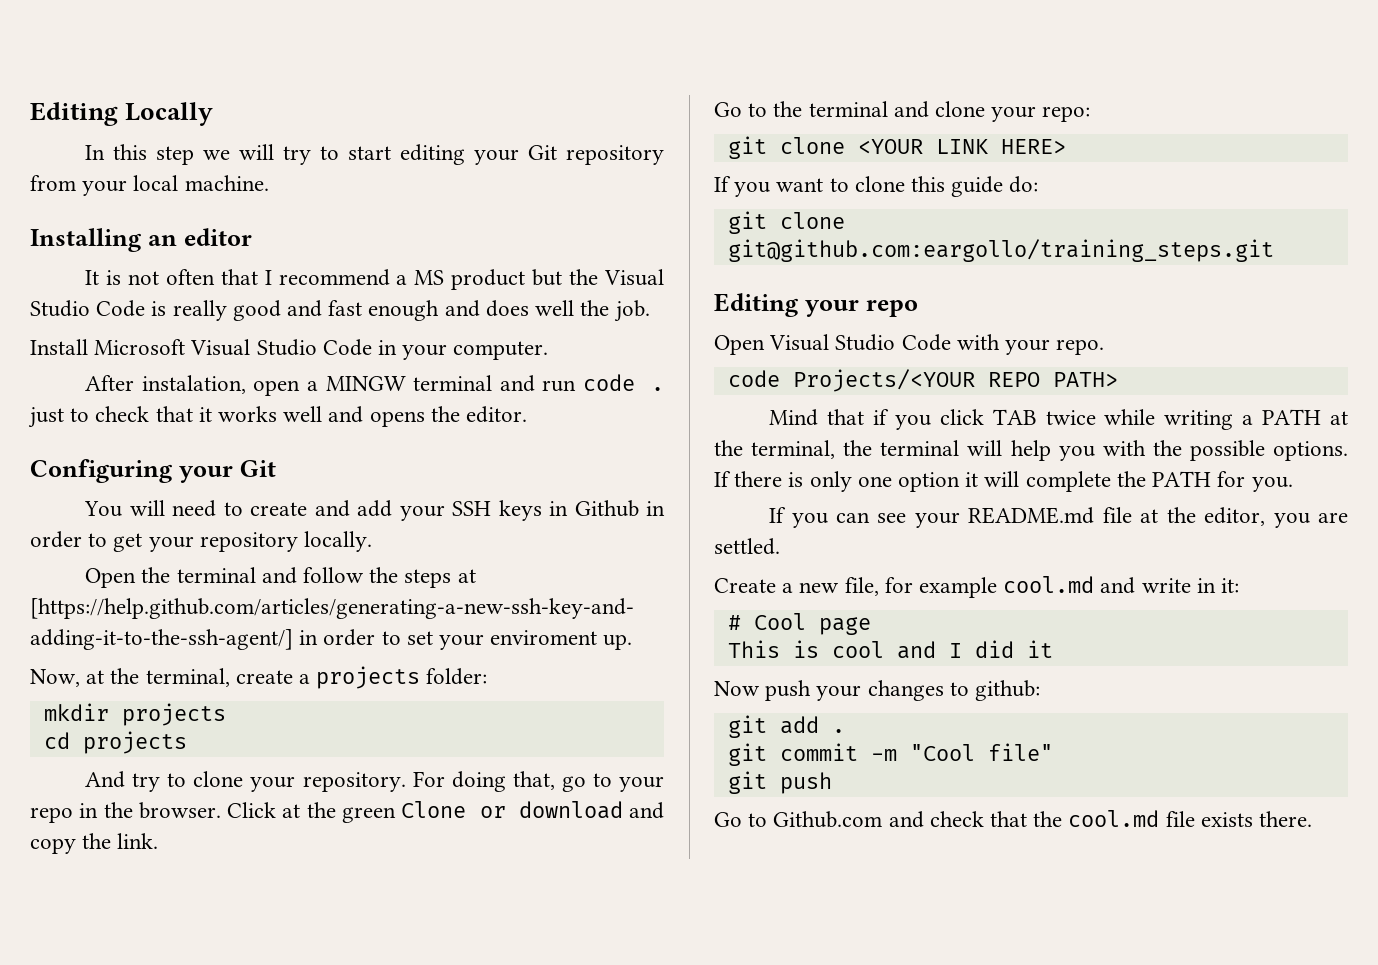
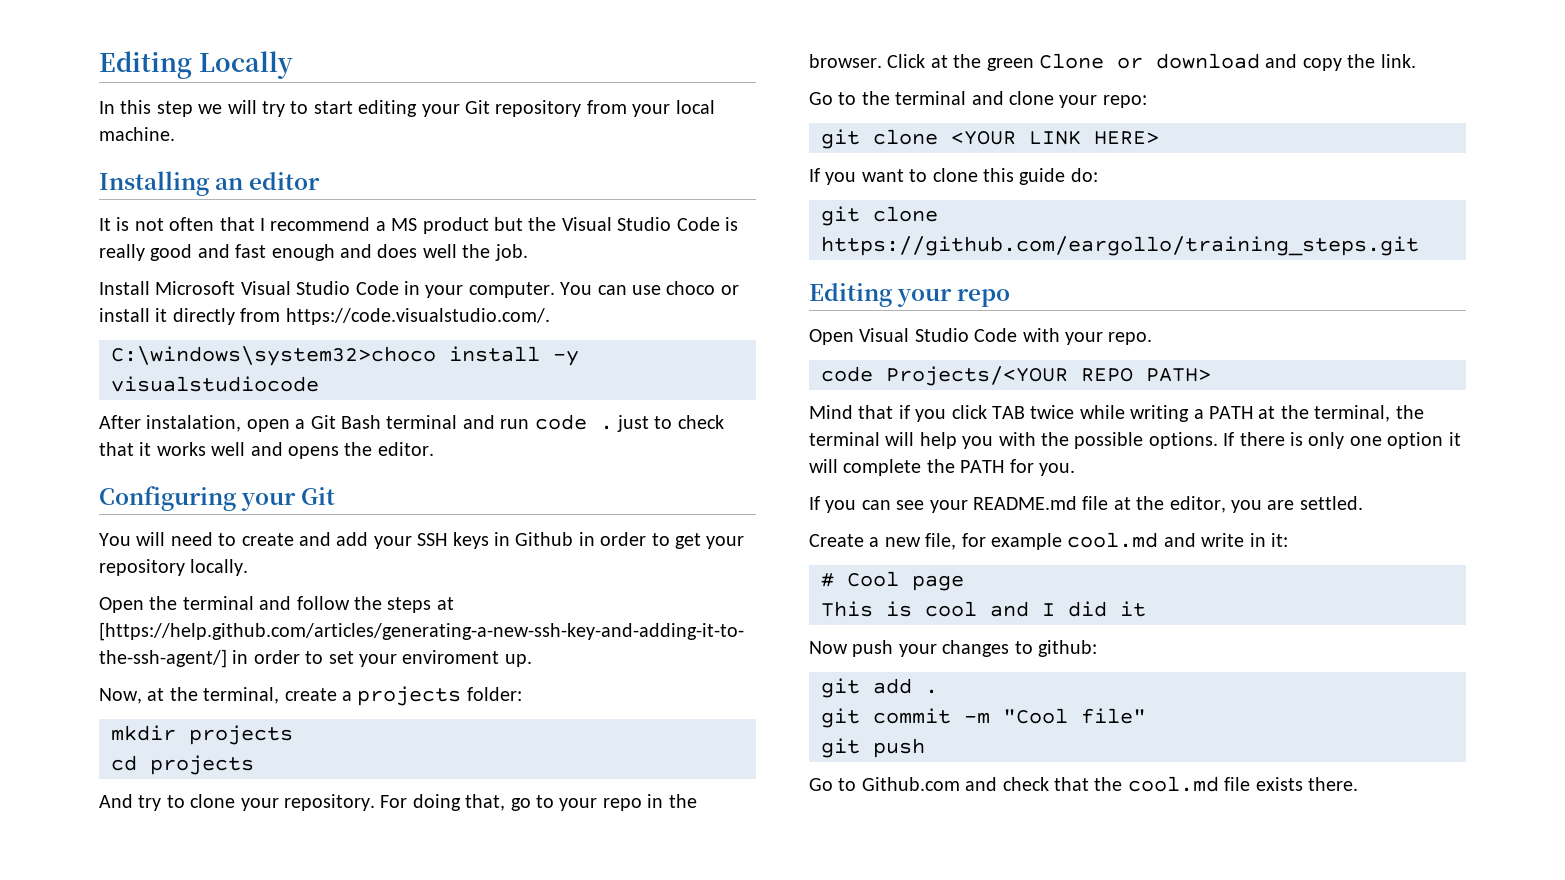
(549, 350) none -> [560,281,739,295] [99,308,550,325] [111,346,579,366] [111,376,319,392] You can use choco or install it directly from https://code.visualstudio.com/. // C:\windows\system32>choco install -y visualstudiocode
[325,376,406,391] MINGW -> [310,415,381,429] Git Bash
[727,239,1274,262] git@github.com:eargollo/training_steps.git -> [821,236,1419,256] https://github.com/eargollo/training_steps.git

